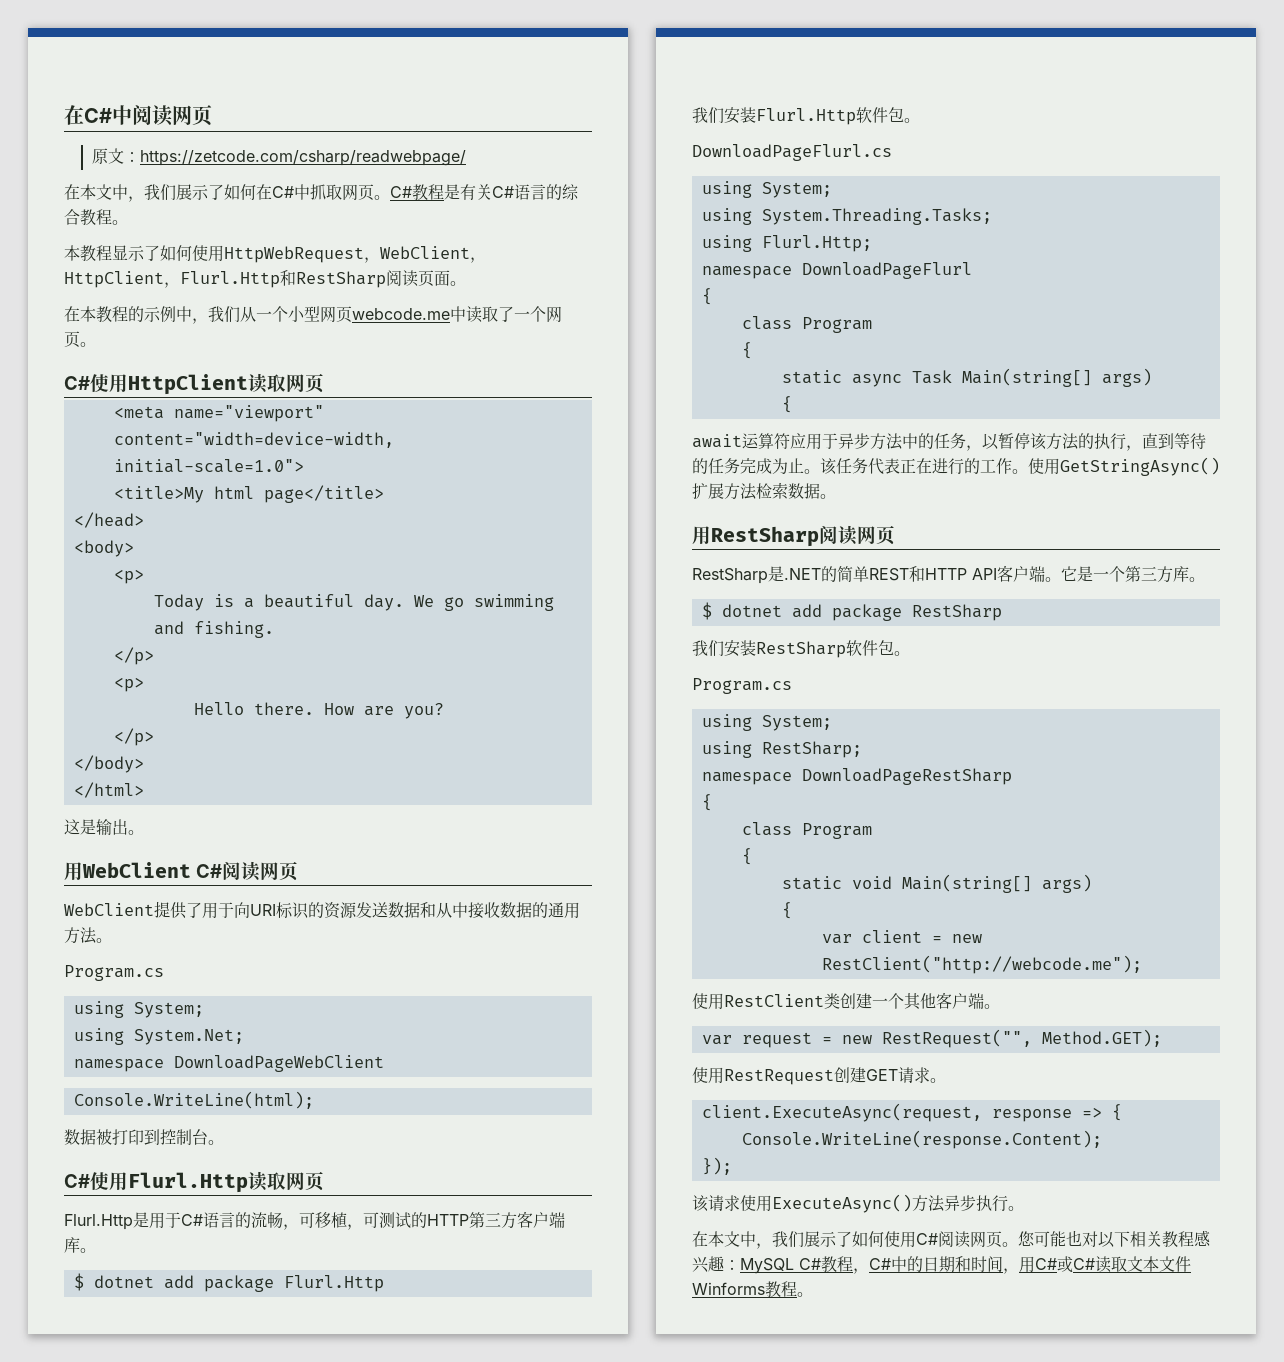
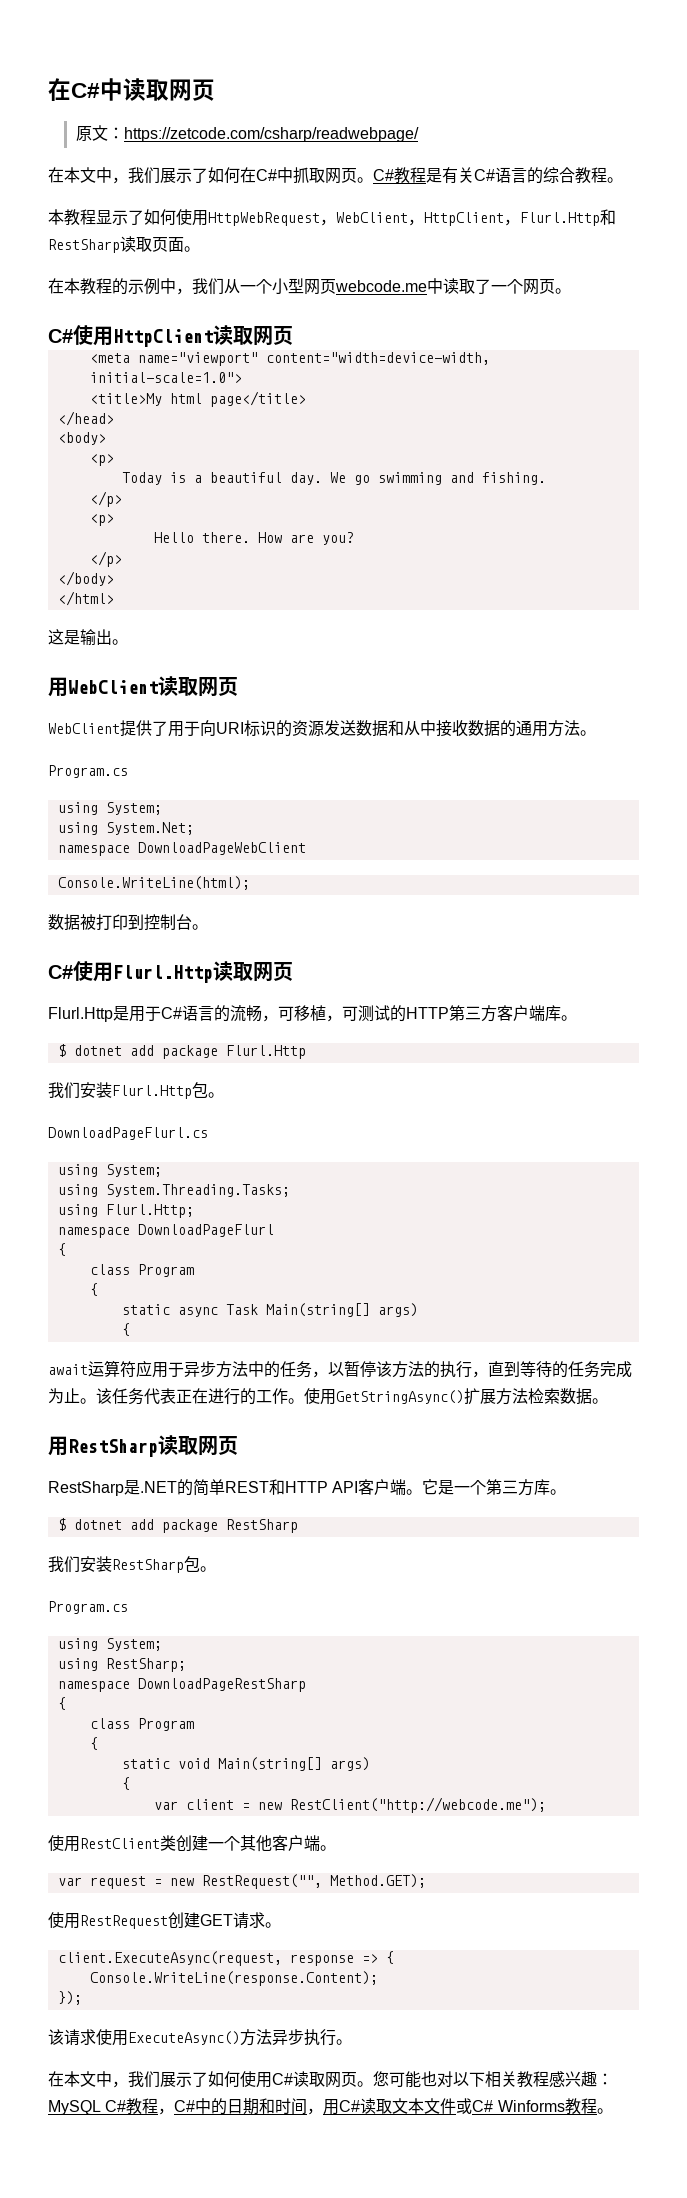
[64,105,173,126] 在C#中阅读 -> [48,78,169,101] 在C#中读取
[386,270,418,287] 阅读 -> [120,236,152,252] 读取
[195,861,261,881] C#阅读 -> [158,676,198,696] 读取
[856,107,888,123] 软件 -> (192, 1092) none
[819,525,858,545] 阅读 -> [158,1435,198,1455] 读取
[846,640,878,656] 软件 -> (184, 1566) none
[938,1231,970,1248] 阅读 -> [293,2071,325,2087] 读取
[1057,1256,1095,1273] 或C# -> (361, 2106) none
(1191, 1264) none -> [456,2098,494,2114] 或C#

